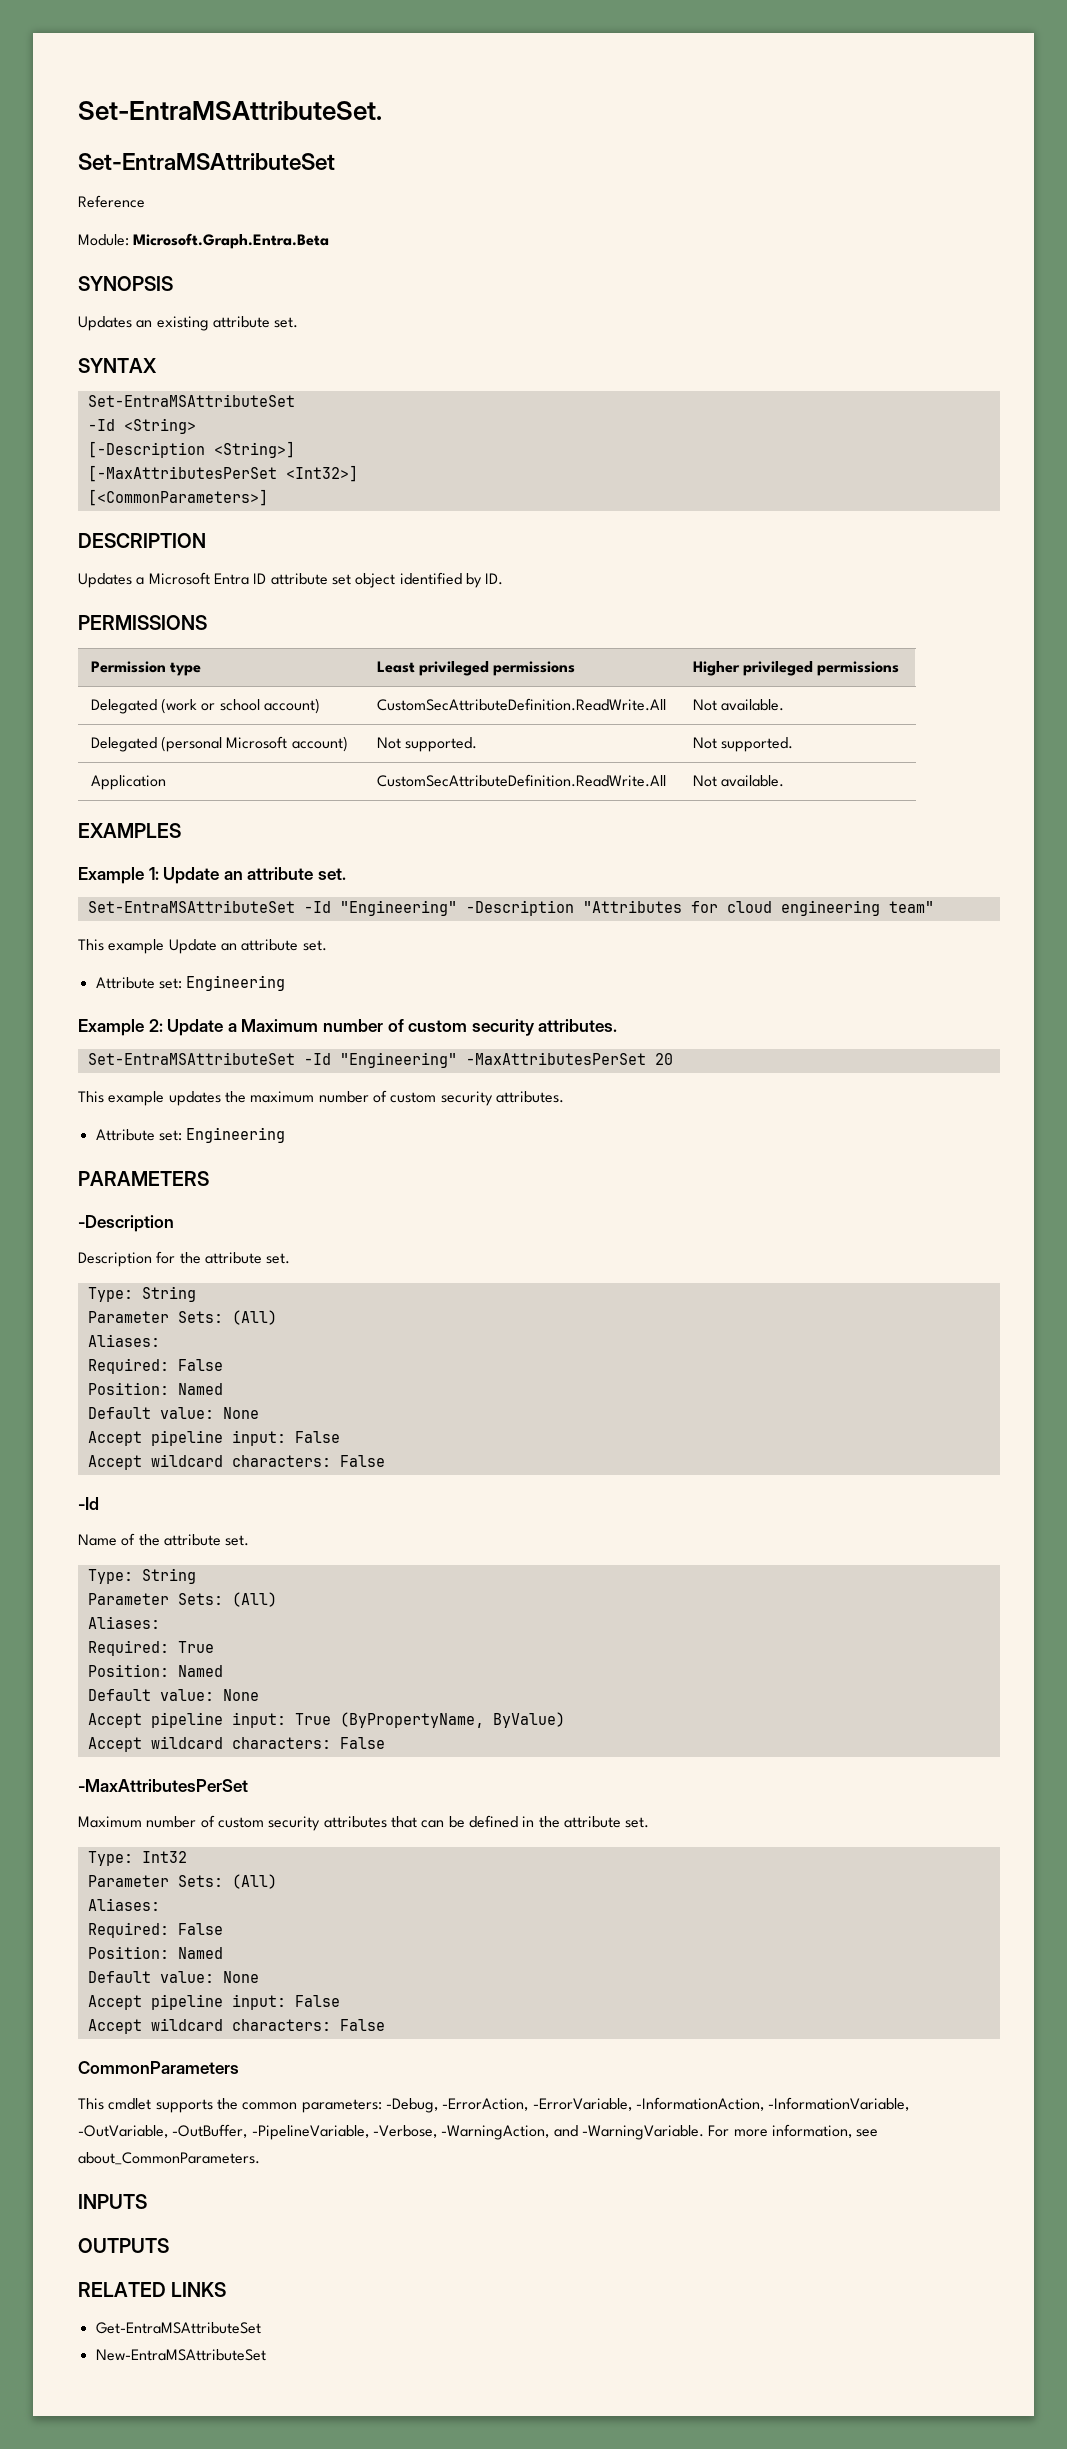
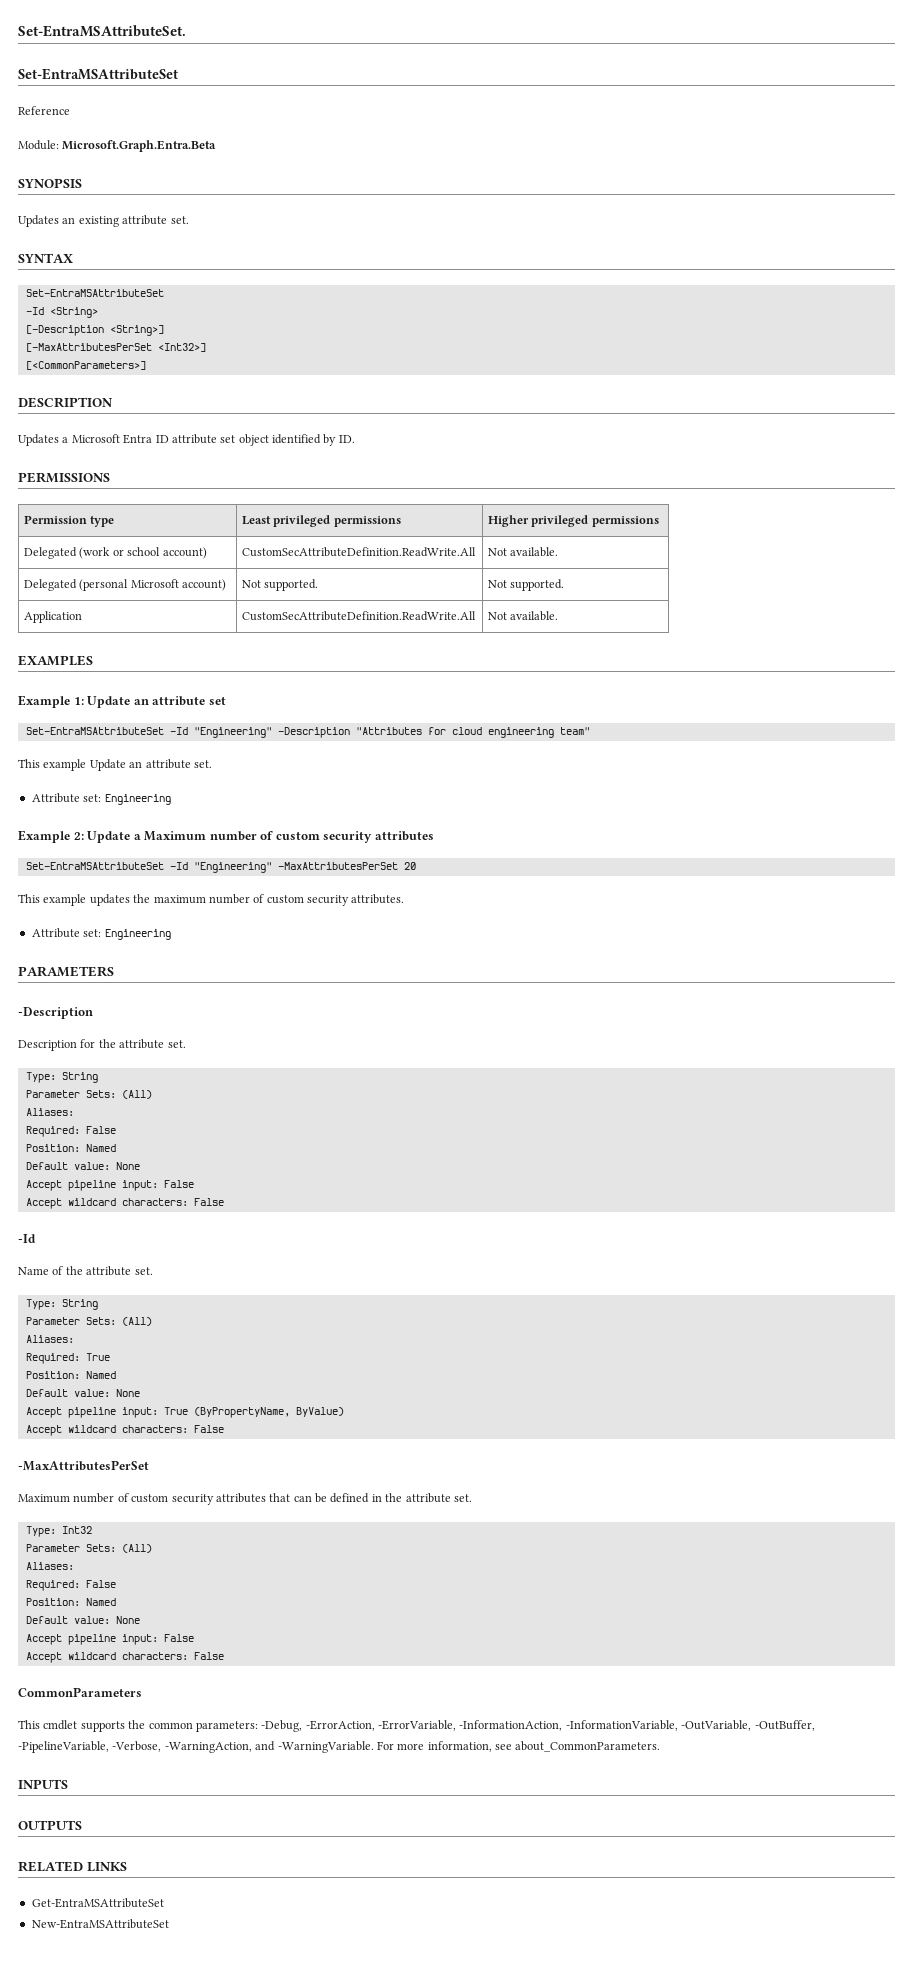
[317,868,346,880] set. -> [208,696,226,705] set
[538,1019,618,1032] attributes. -> [374,831,434,841] attributes

